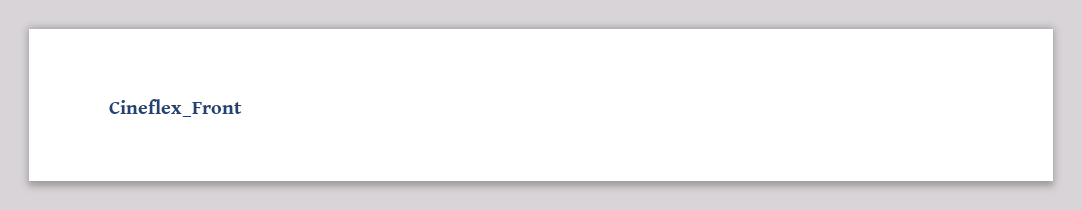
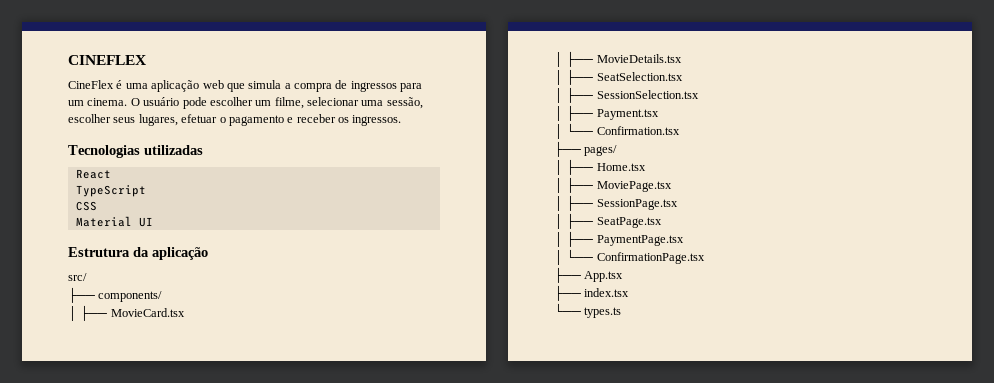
[109,99,242,117] Cineflex_Front -> [68,55,147,65] [68,80,423,92] [68,97,423,109] [68,114,402,126] [68,145,203,158] [75,169,111,179] [75,185,146,197] [75,201,97,211] [75,216,153,227] [68,247,208,260] [68,273,87,281] [68,287,163,303] [68,305,185,321] [554,51,682,67] [554,69,683,85] [554,87,699,103] [554,105,659,121] [554,123,680,139] [554,141,618,157] [554,159,646,175] [554,177,672,193] [554,195,678,211] [554,213,662,229] [554,231,684,247] [554,249,705,265] [554,267,624,283] [554,285,630,301] [554,303,622,318] CINEFLEX // CineFlex é uma aplicação web que simula a compra de ingressos para um cinema. O usuário pode escolher um filme, selecionar uma sessão, escolher seus lugares, efetuar o pagamento e receber os ingressos. // Tecnologias utilizadas // React // TypeScript // CSS // Material UI // Estrutura da aplicação // src/ // ├── components/ // │ ├── MovieCard.tsx // │ ├── MovieDetails.tsx // │ ├── SeatSelection.tsx // │ ├── SessionSelection.tsx // │ ├── Payment.tsx // │ └── Confirmation.tsx // ├── pages/ // │ ├── Home.tsx // │ ├── MoviePage.tsx // │ ├── SessionPage.tsx // │ ├── SeatPage.tsx // │ ├── PaymentPage.tsx // │ └── ConfirmationPage.tsx // ├── App.tsx // ├── index.tsx // └── types.ts

